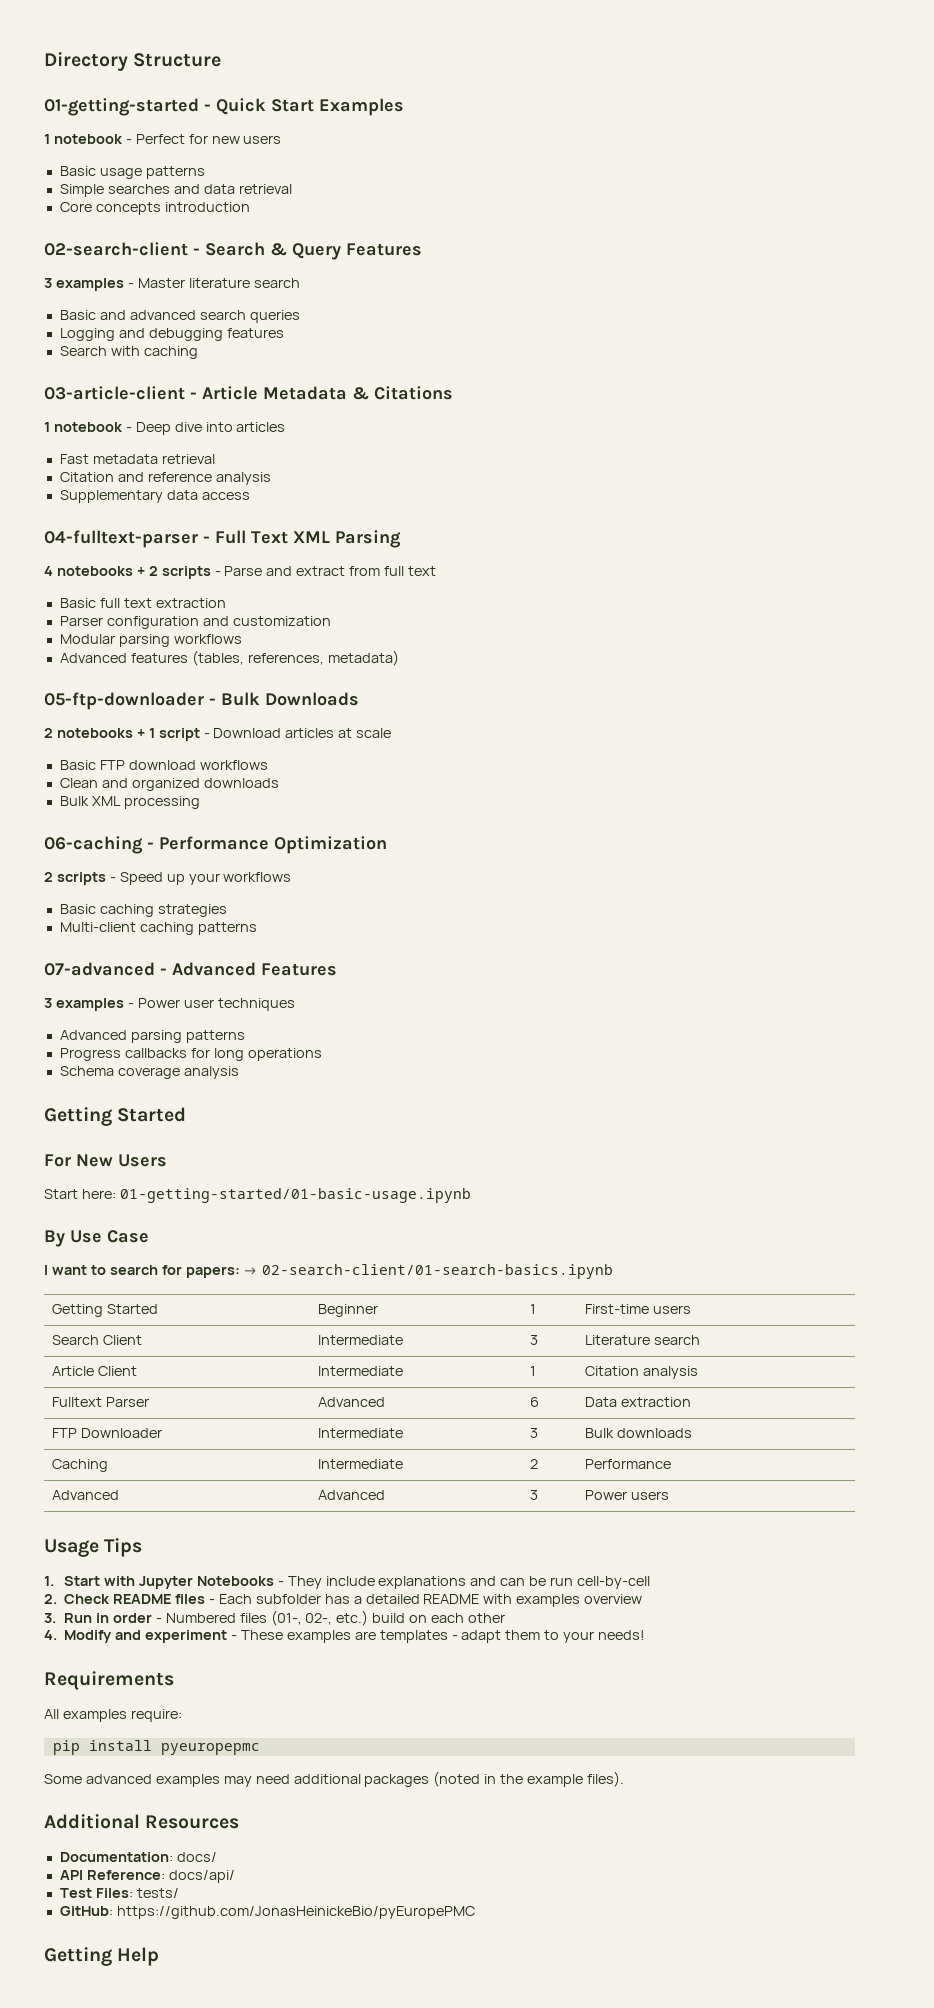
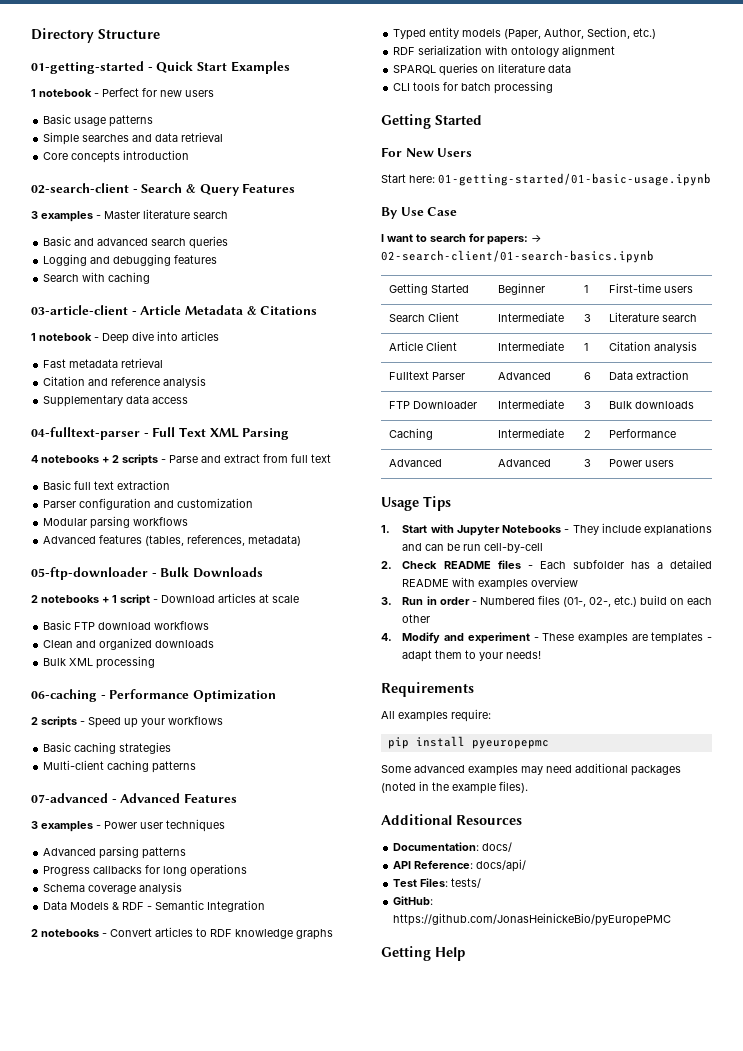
(239, 1072) none -> [43,900,266,912] [31,927,333,940] [393,27,657,40] [393,45,616,57] [393,63,572,76] [393,81,554,94] // Data Models & RDF - Semantic Integration // 2 notebooks - Convert articles to RDF knowledge graphs // Typed entity models (Paper, Author, Section, etc.) // RDF serialization with ontology alignment // SPARQL queries on literature data // CLI tools for batch processing

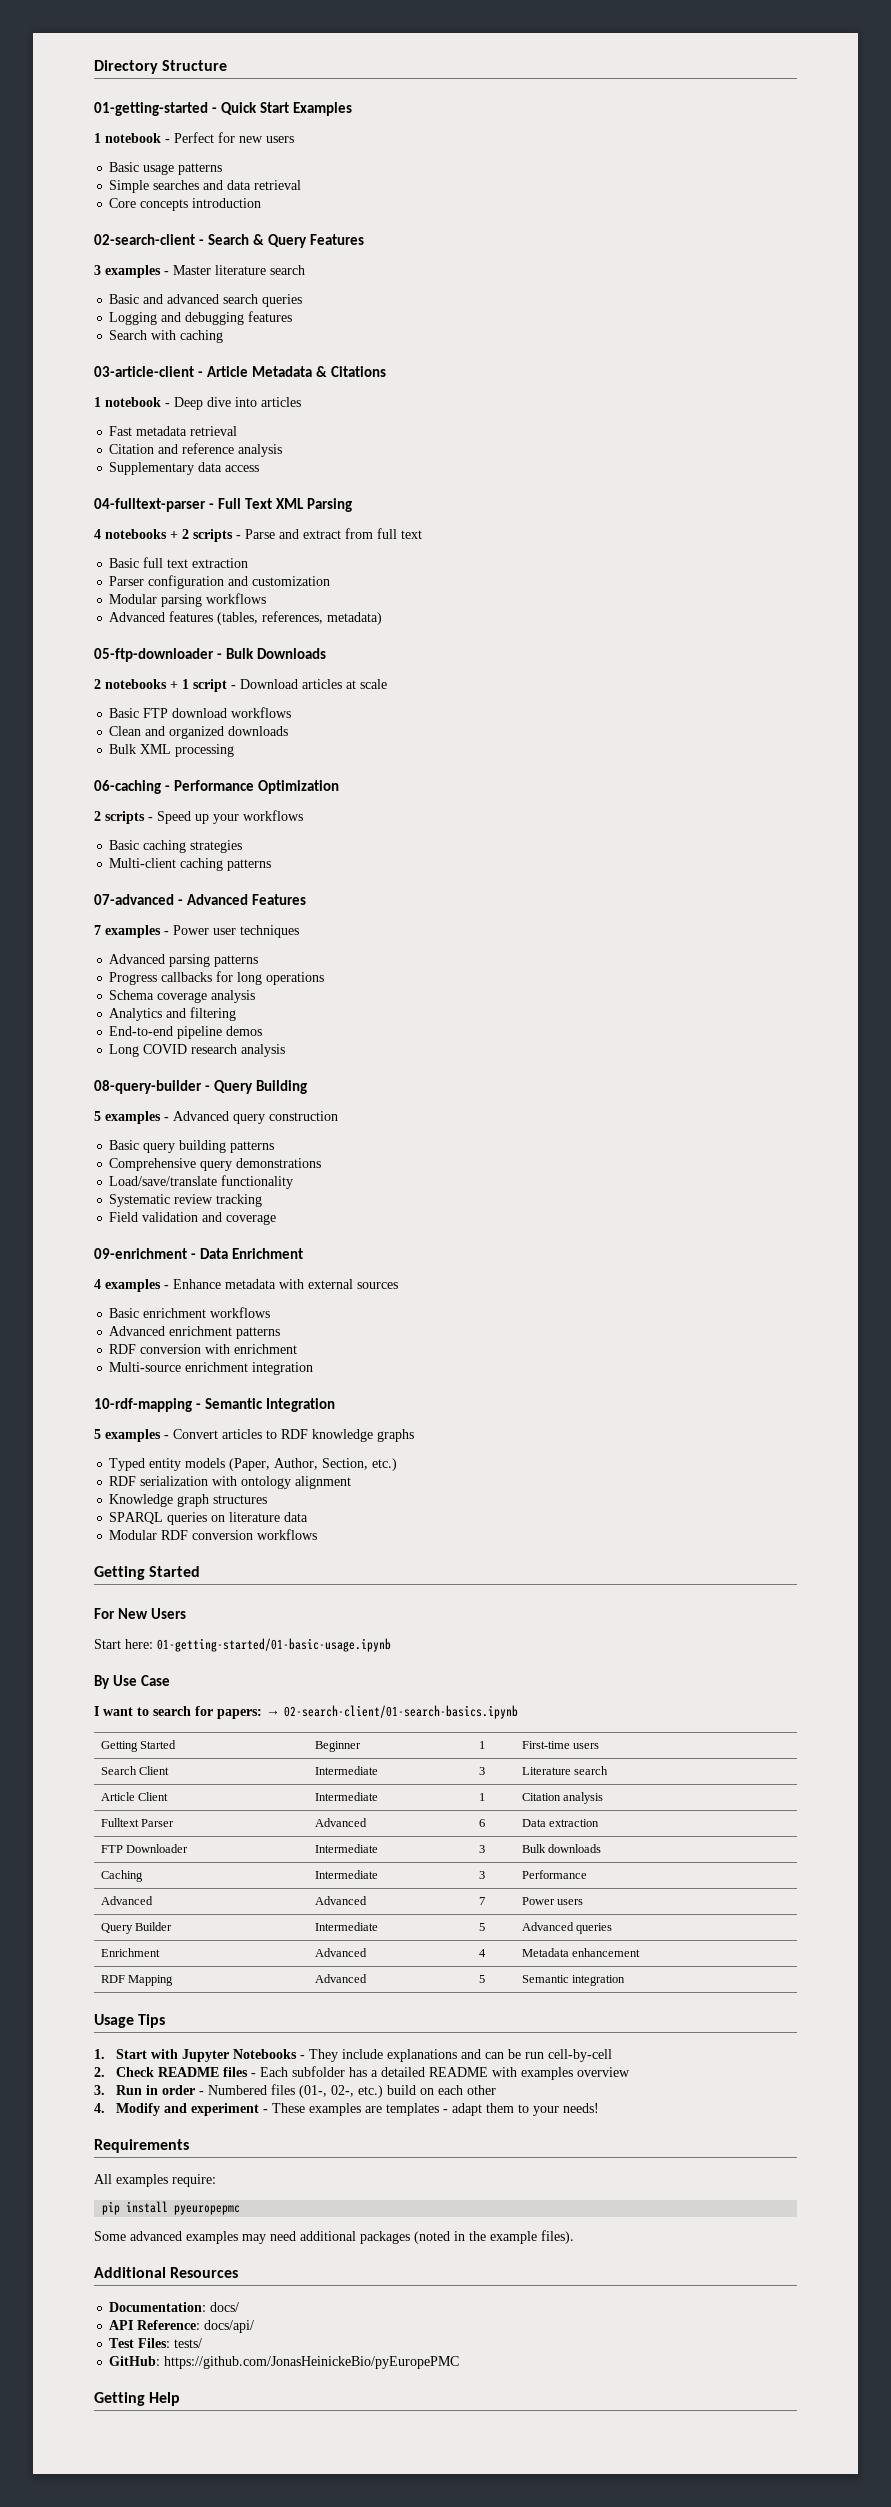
[31,821,38,829] 3 -> [94,925,101,935] 7
[43,901,145,910] Data Models & RDF -> [109,1007,237,1021] [109,1026,263,1039] [109,1044,286,1057] [94,1080,307,1094] [94,1111,338,1124] [109,1140,275,1153] [109,1158,322,1171] [109,1175,294,1189] [109,1194,263,1207] [109,1212,277,1225] [94,1248,303,1259] [94,1279,398,1292] [109,1307,271,1318] [109,1326,281,1339] [109,1344,298,1354] [109,1362,314,1375] [94,1398,192,1412] Analytics and filtering // End-to-end pipeline demos // Long COVID research analysis // 08-query-builder - Query Building // 5 examples - Advanced query construction // Basic query building patterns // Comprehensive query demonstrations // Load/save/translate functionality // Systematic review tracking // Field validation and coverage // 09-enrichment - Data Enrichment // 4 examples - Enhance metadata with external sources // Basic enrichment workflows // Advanced enrichment patterns // RDF conversion with enrichment // Multi-source enrichment integration // 10-rdf-mapping
[31,929,99,937] 2 notebooks -> [94,1429,161,1442] 5 examples
(616, 51) none -> [109,1494,268,1507] // Knowledge graph structures
[393,81,554,94] CLI tools for batch processing -> [109,1529,318,1540] Modular RDF conversion workflows
[583,430,591,438] 2 -> [478,1871,485,1879] 3
[583,459,591,467] 3 -> [478,1897,485,1905] 7
(674, 463) none -> [100,1922,173,1934] [314,1922,378,1931] [478,1923,485,1931] [521,1922,613,1934] [100,1948,160,1957] [314,1948,367,1957] [478,1949,486,1957] [521,1948,641,1957] [100,1975,174,1986] [314,1974,367,1983] [478,1975,485,1983] [521,1975,626,1986] // Query Builder | Intermediate | 5 | Advanced queries // Enrichment | Advanced | 4 | Metadata enhancement // RDF Mapping | Advanced | 5 | Semantic integration

